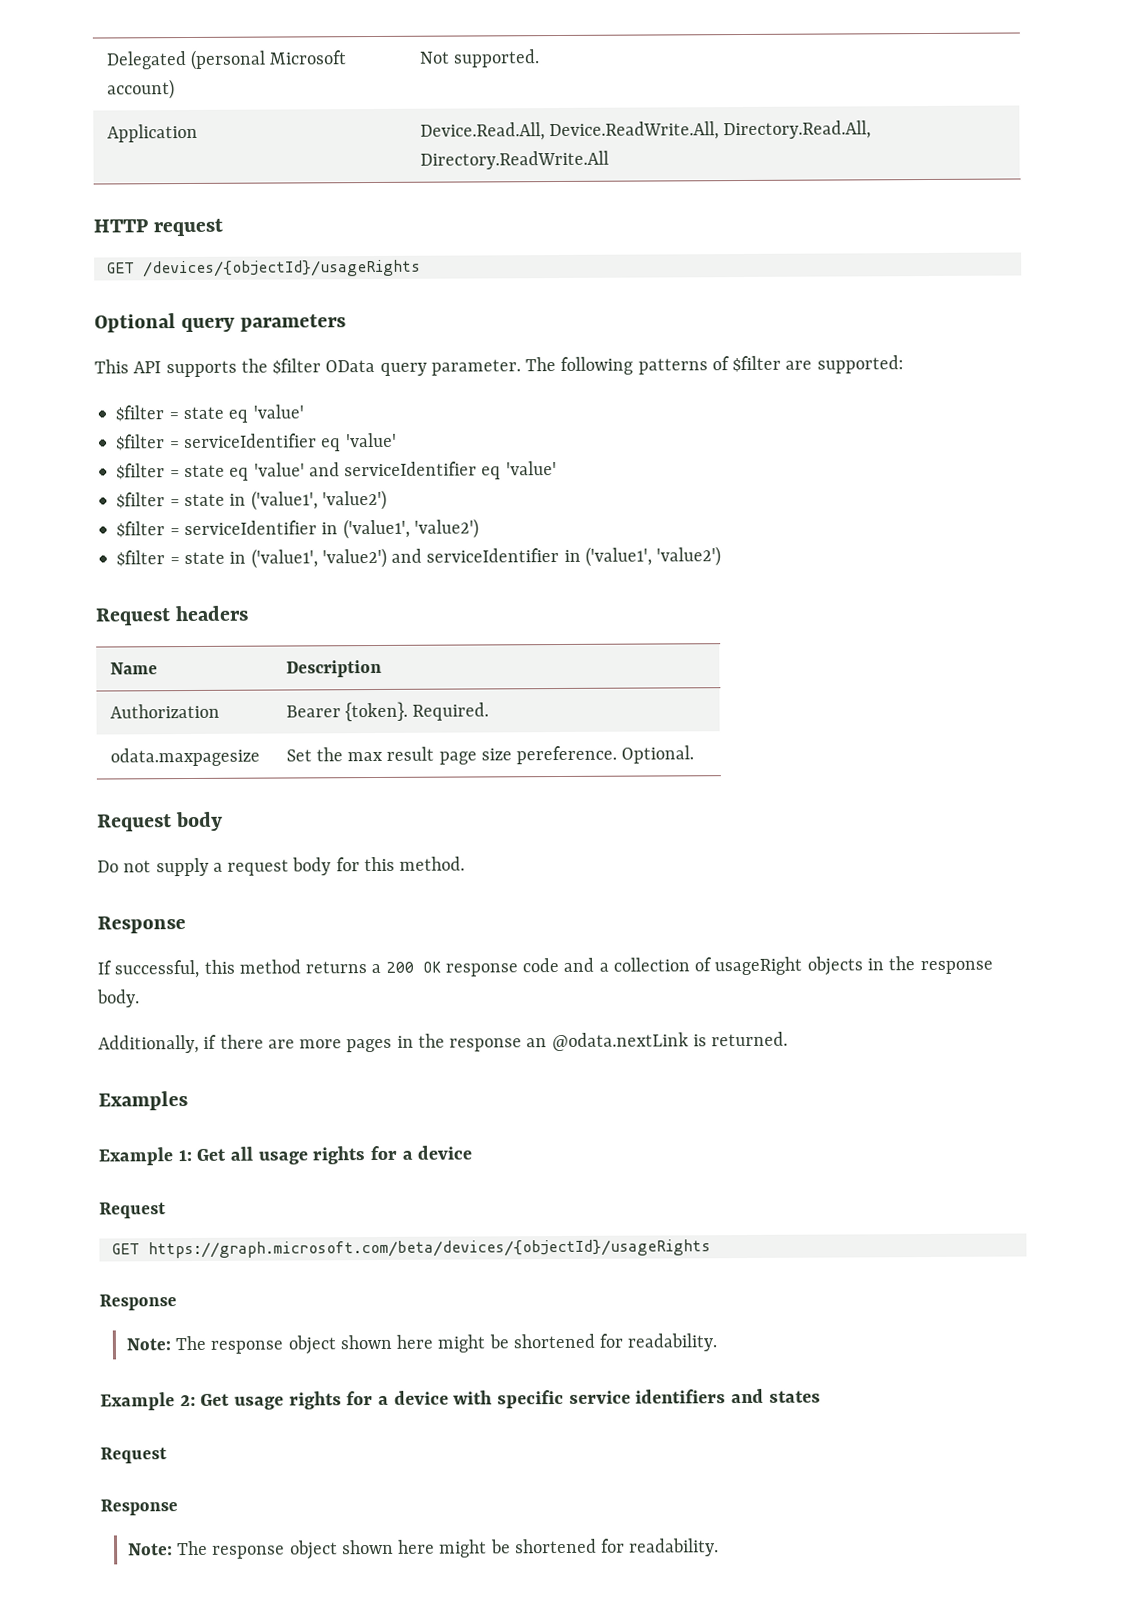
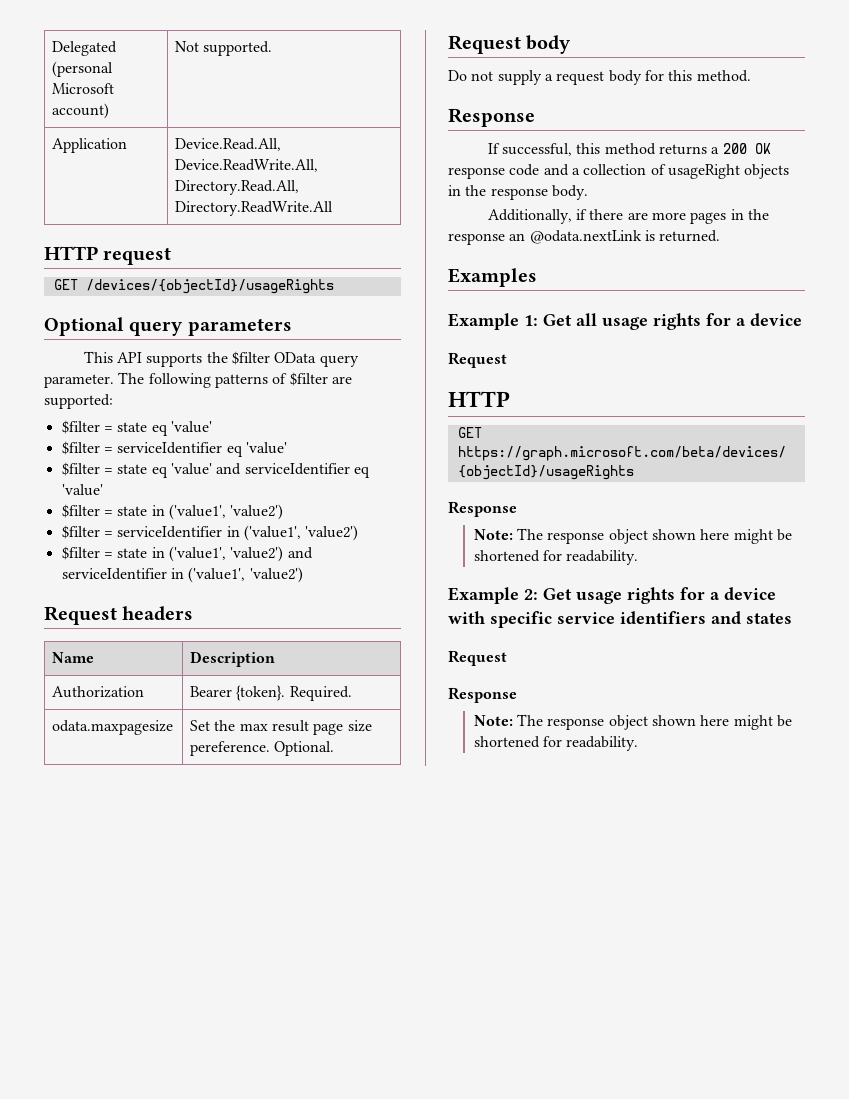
(166, 1210) none -> [448,391,510,407] // HTTP

